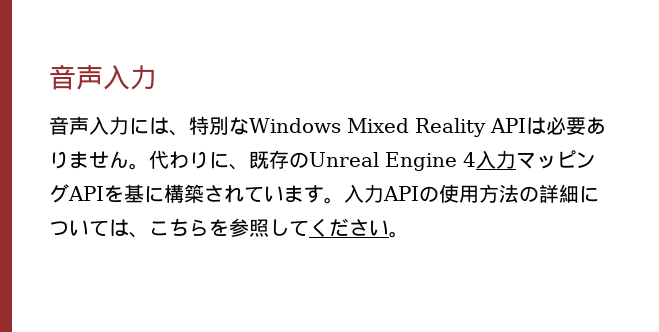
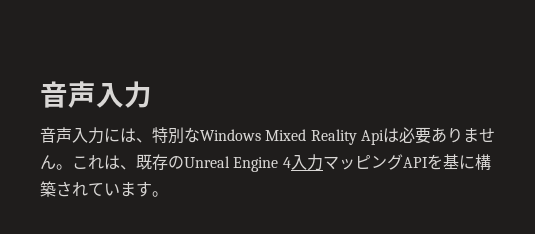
[490,118,526,133] API -> [360,130,384,145] Api
[149,150,229,169] 代わりに -> [72,155,120,170] これは
[344,184,599,203] [49,218,409,238] 入力APIの使用方法の詳細については、こちらを参照してください。 -> (168, 194) none

